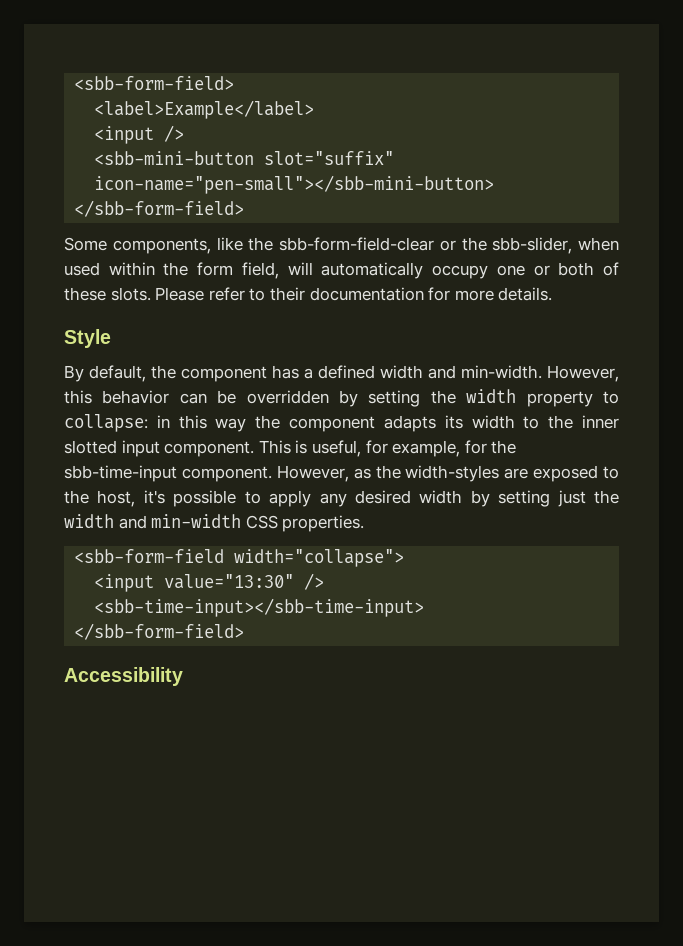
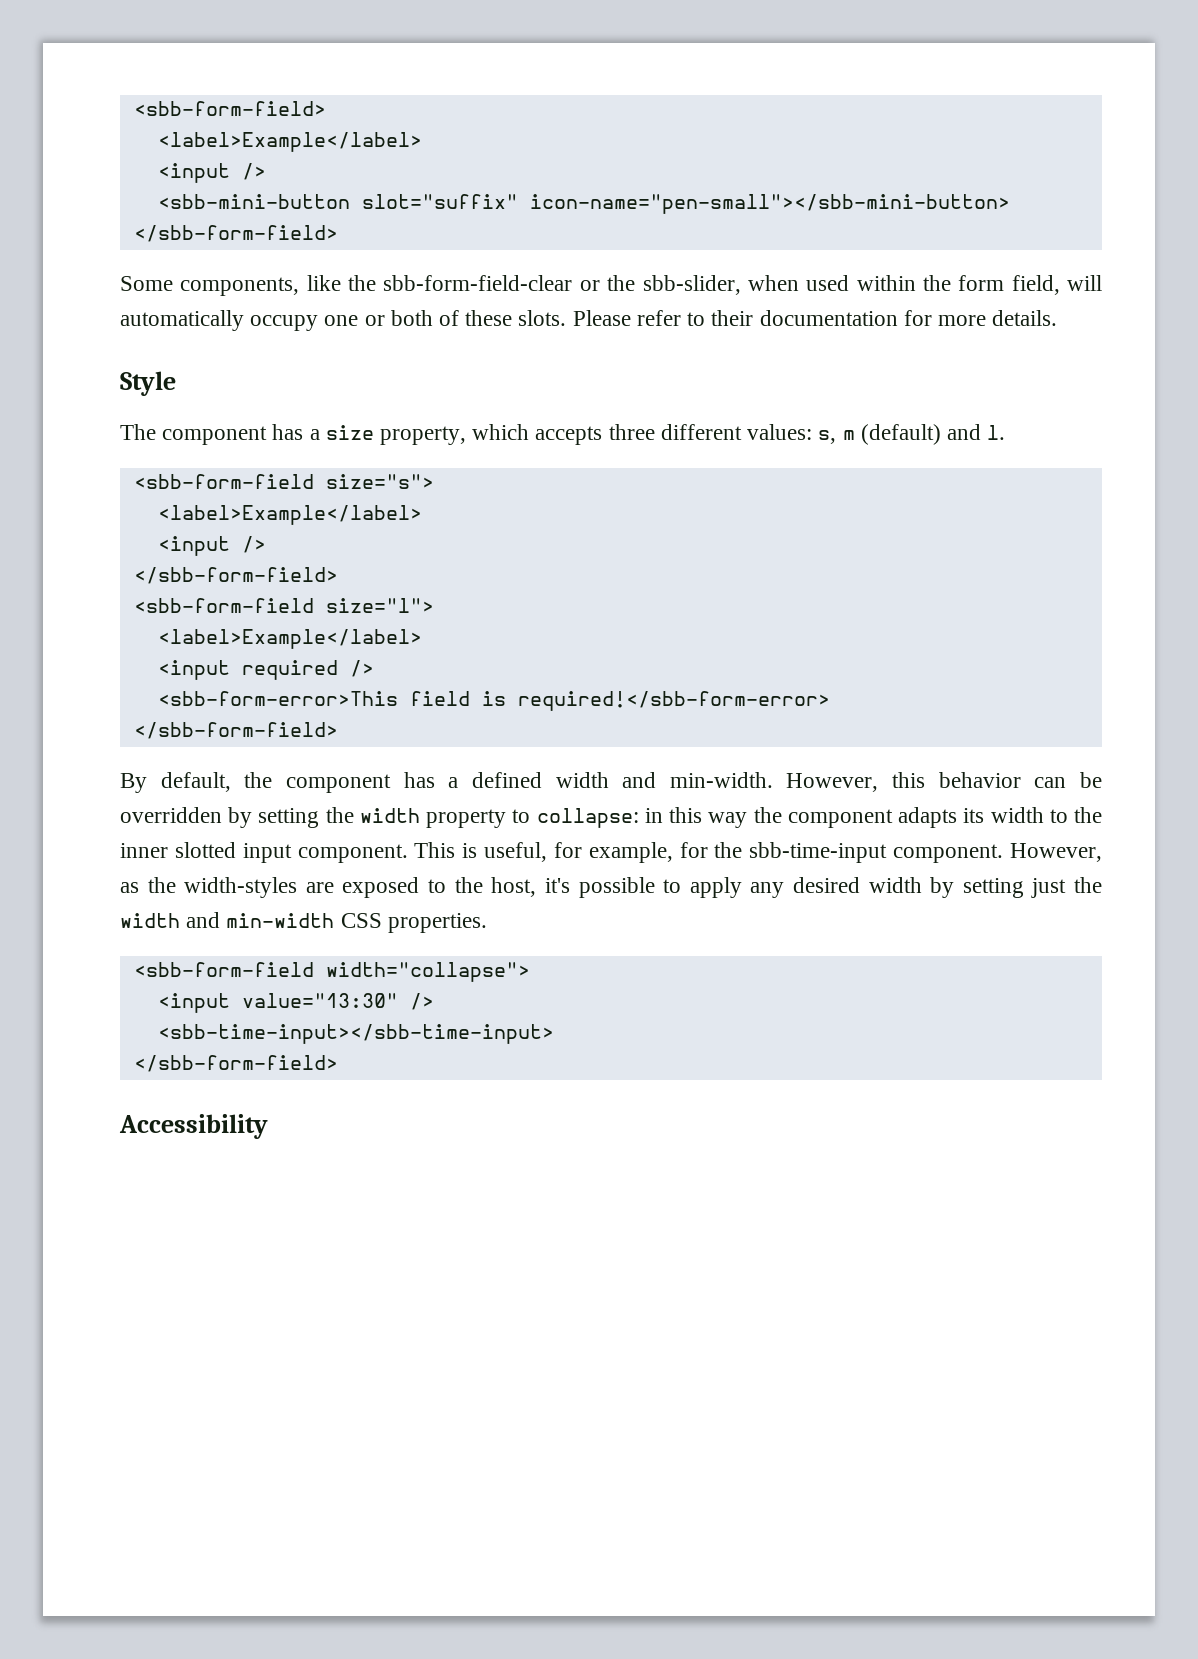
(111, 338) none -> [120,424,1006,445] [133,474,434,489] [157,505,422,525] [157,536,266,556] [133,567,338,584] [133,598,434,613] [157,629,422,649] [157,660,374,680] [157,691,830,711] [133,722,338,739] // The component has a size property, which accepts three different values: s, m (default) and l. // <sbb-form-field size="s"> // <label>Example</label> // <input /> // </sbb-form-field> // <sbb-form-field size="l"> // <label>Example</label> // <input required /> // <sbb-form-error>This field is required!</sbb-form-error> // </sbb-form-field>

